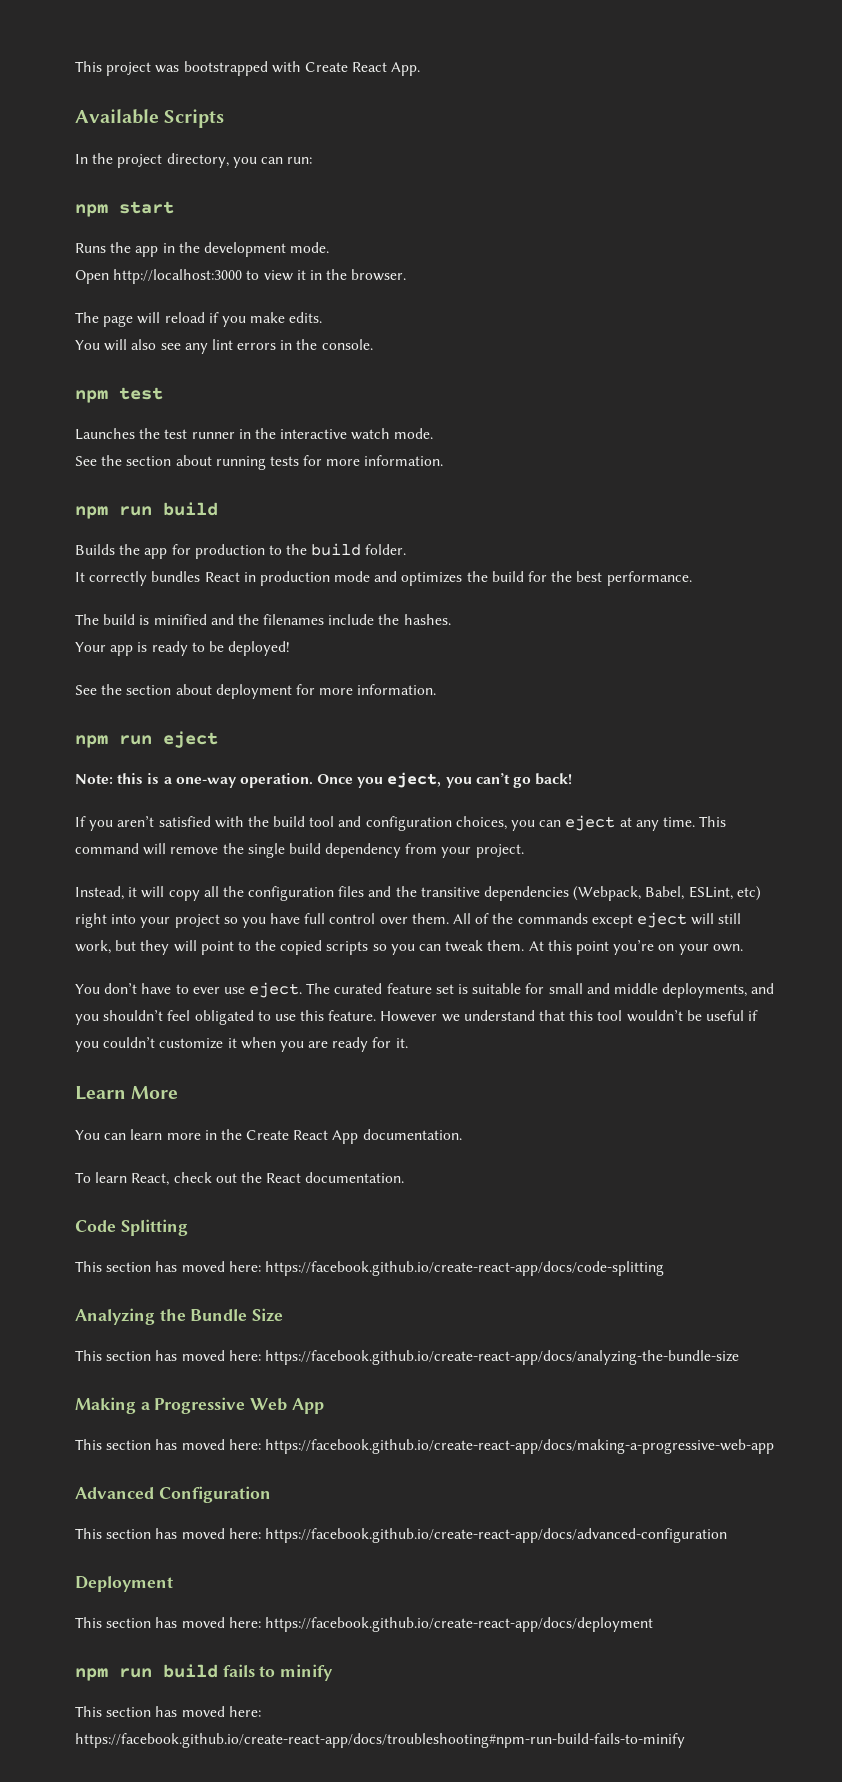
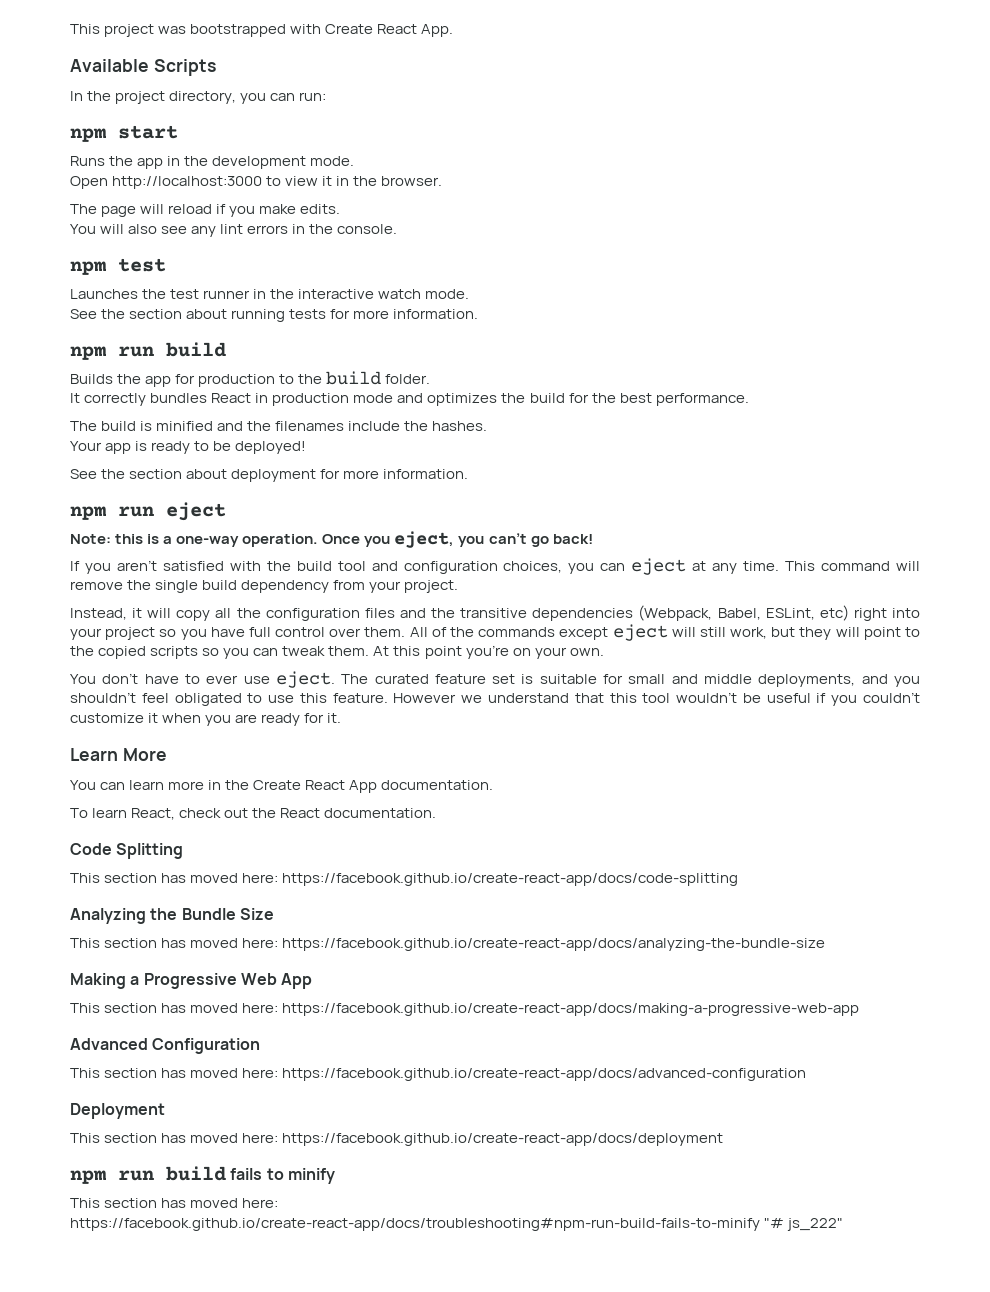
(685, 1740) none -> [764,1218,844,1231] "# js_222"

